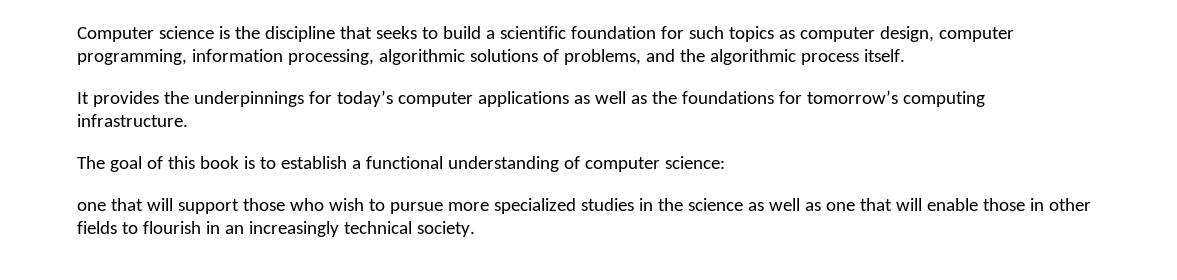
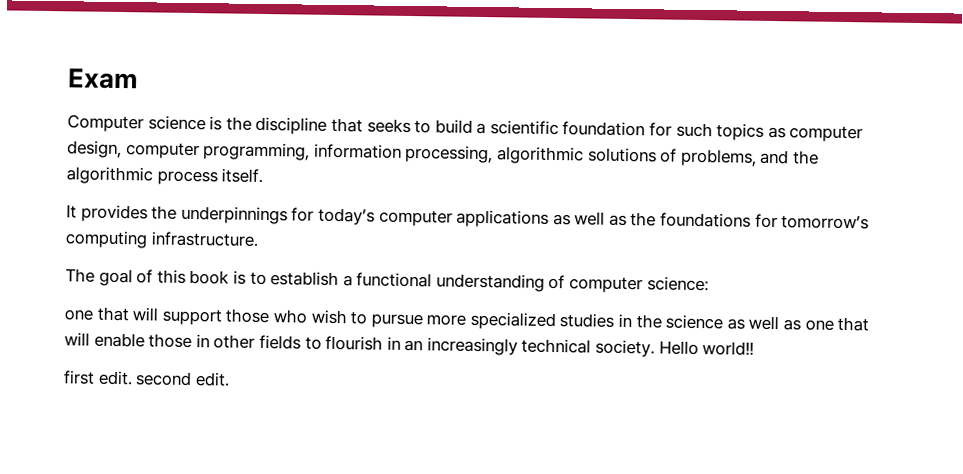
(77, 34) none -> [68,68,138,90] Exam //
(475, 229) none -> [658,340,755,356] [63,370,230,387] Hello world!! // first edit. second edit.

